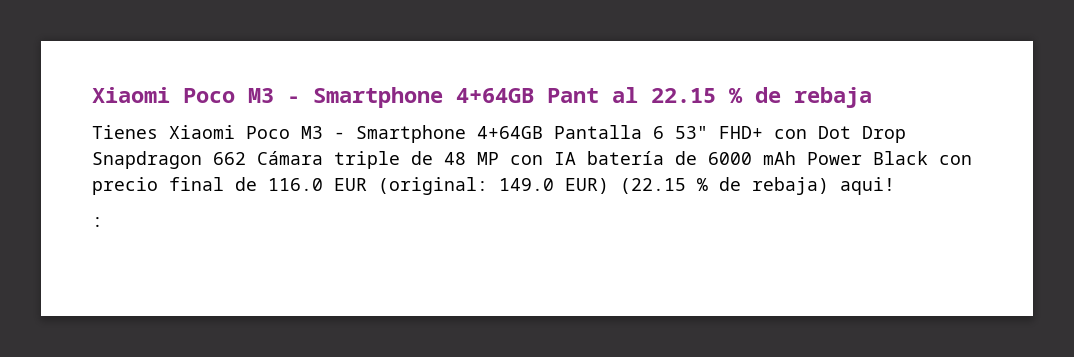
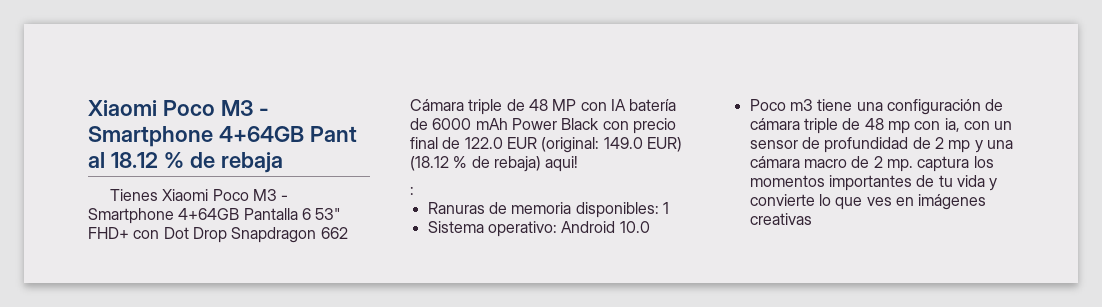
[651,88,716,103] 22.15 -> [110,152,158,168] 18.12
[268,178,323,191] 116.0 -> [464,137,503,149] 122.0
[620,178,686,194] (22.15 -> [410,156,449,171] (18.12
(103, 222) none -> [427,202,669,218] [427,221,650,237] [749,99,1004,115] [749,118,1013,134] [749,137,1013,153] [749,156,994,172] [749,175,998,191] [749,194,987,210] [749,213,812,225] // Ranuras de memoria disponibles: 1 // Sistema operativo: Android 10.0 // Poco m3 tiene una configuración de cámara triple de 48 mp con ia, con un sensor de profundidad de 2 mp y una cámara macro de 2 mp. captura los momentos importantes de tu vida y convierte lo que ves en imágenes creativas

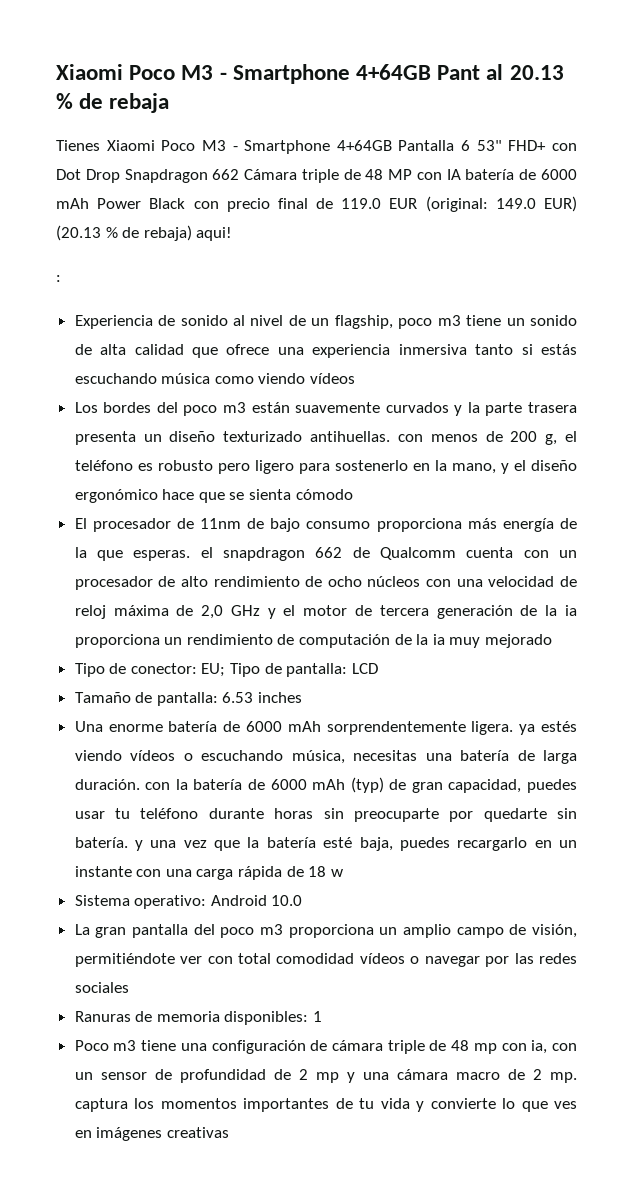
[110,152,158,168] 18.12 -> [509,65,564,80] 20.13
[464,137,503,149] 122.0 -> [341,198,382,209] 119.0
[410,156,449,171] (18.12 -> [56,225,101,241] (20.13
(414, 190) none -> [74,315,577,329] [74,344,577,358] [74,373,356,384] [74,402,577,416] [74,431,577,445] [74,460,577,474] [74,489,353,503] [74,518,577,532] [74,547,577,561] [74,576,577,590] [74,605,578,619] [74,634,553,648] [74,663,378,677] [74,692,303,706] [74,721,578,735] [74,750,577,764] [74,777,577,793] [74,808,577,822] [74,837,577,851] [74,866,343,880] [74,895,303,909] [74,924,577,938] [74,953,577,967] [74,982,129,993] // Experiencia de sonido al nivel de un flagship, poco m3 tiene un sonido de alta calidad que ofrece una experiencia inmersiva tanto si estás escuchando música como viendo vídeos // Los bordes del poco m3 están suavemente curvados y la parte trasera presenta un diseño texturizado antihuellas. con menos de 200 g, el teléfono es robusto pero ligero para sostenerlo en la mano, y el diseño ergonómico hace que se sienta cómodo // El procesador de 11nm de bajo consumo proporciona más energía de la que esperas. el snapdragon 662 de Qualcomm cuenta con un procesador de alto rendimiento de ocho núcleos con una velocidad de reloj máxima de 2,0 GHz y el motor de tercera generación de la ia proporciona un rendimiento de computación de la ia muy mejorado // Tipo de conector: EU; Tipo de pantalla: LCD // Tamaño de pantalla: 6.53 inches // Una enorme batería de 6000 mAh sorprendentemente ligera. ya estés viendo vídeos o escuchando música, necesitas una batería de larga duración. con la batería de 6000 mAh (typ) de gran capacidad, puedes usar tu teléfono durante horas sin preocuparte por quedarte sin batería. y una vez que la batería esté baja, puedes recargarlo en un instante con una carga rápida de 18 w // Sistema operativo: Android 10.0 // La gran pantalla del poco m3 proporciona un amplio campo de visión, permitiéndote ver con total comodidad vídeos o navegar por las redes sociales
[427,221,650,237] // Sistema operativo: Android 10.0 -> (323, 1016) none

